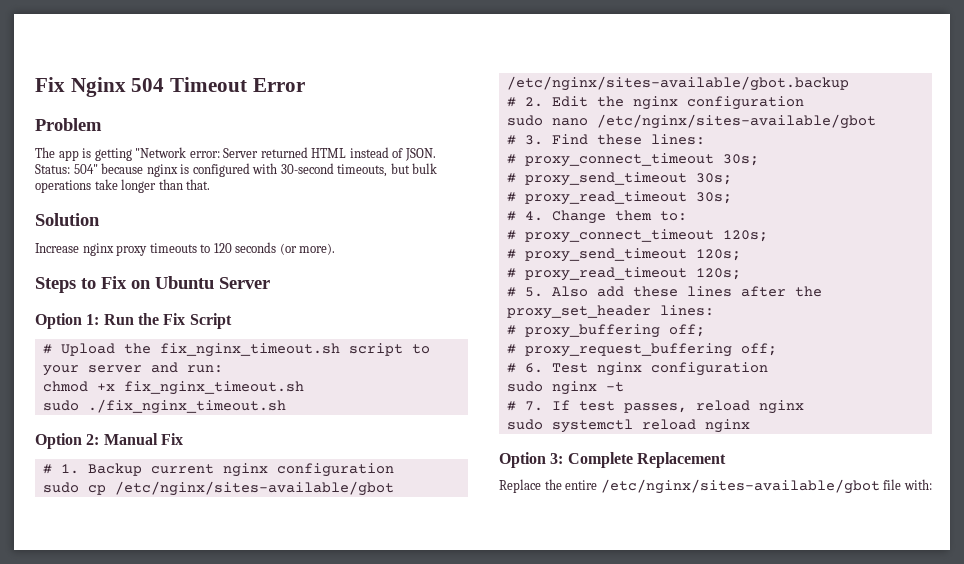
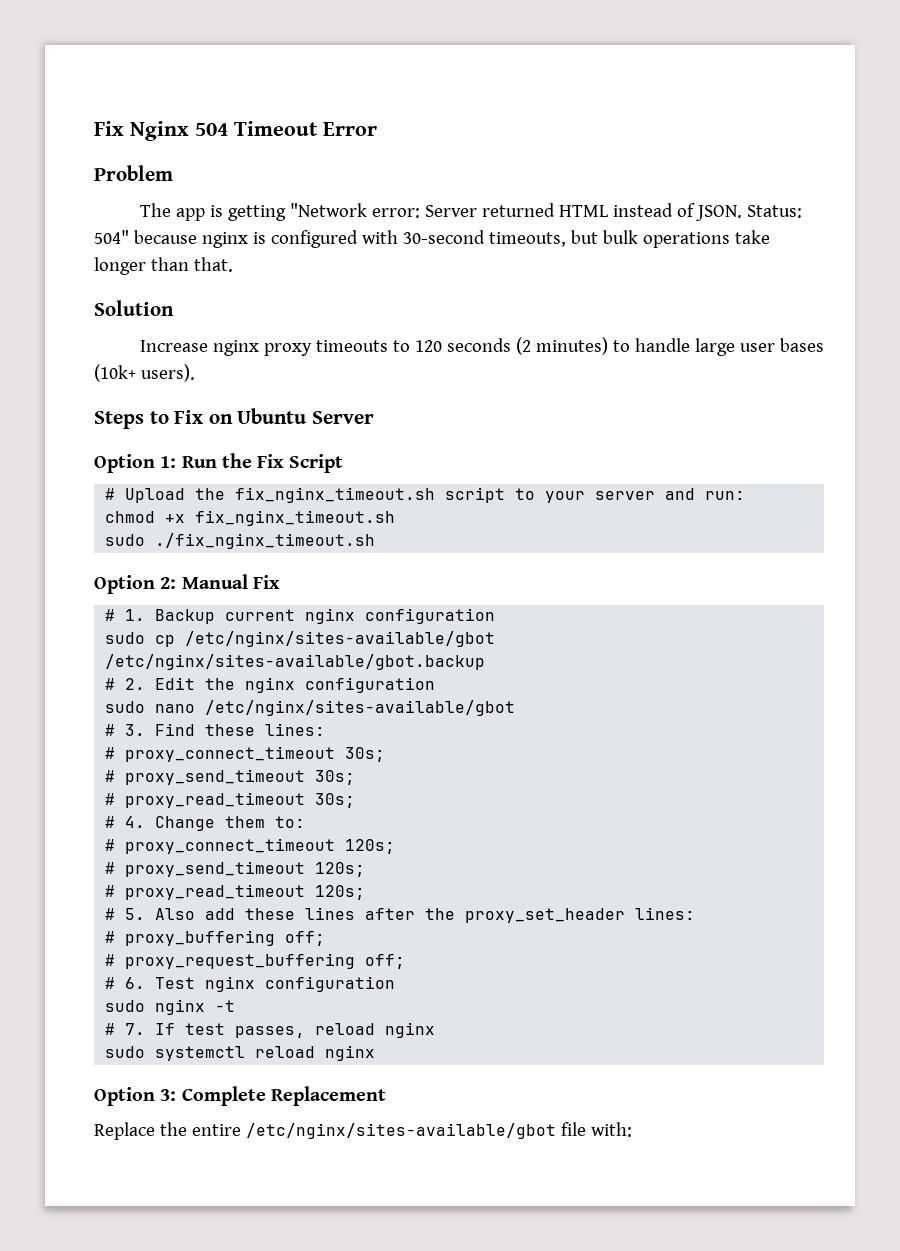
[279,243,336,255] (or more). -> [515,337,824,356] [94,364,195,382] (2 minutes) to handle large user bases (10k+ users).

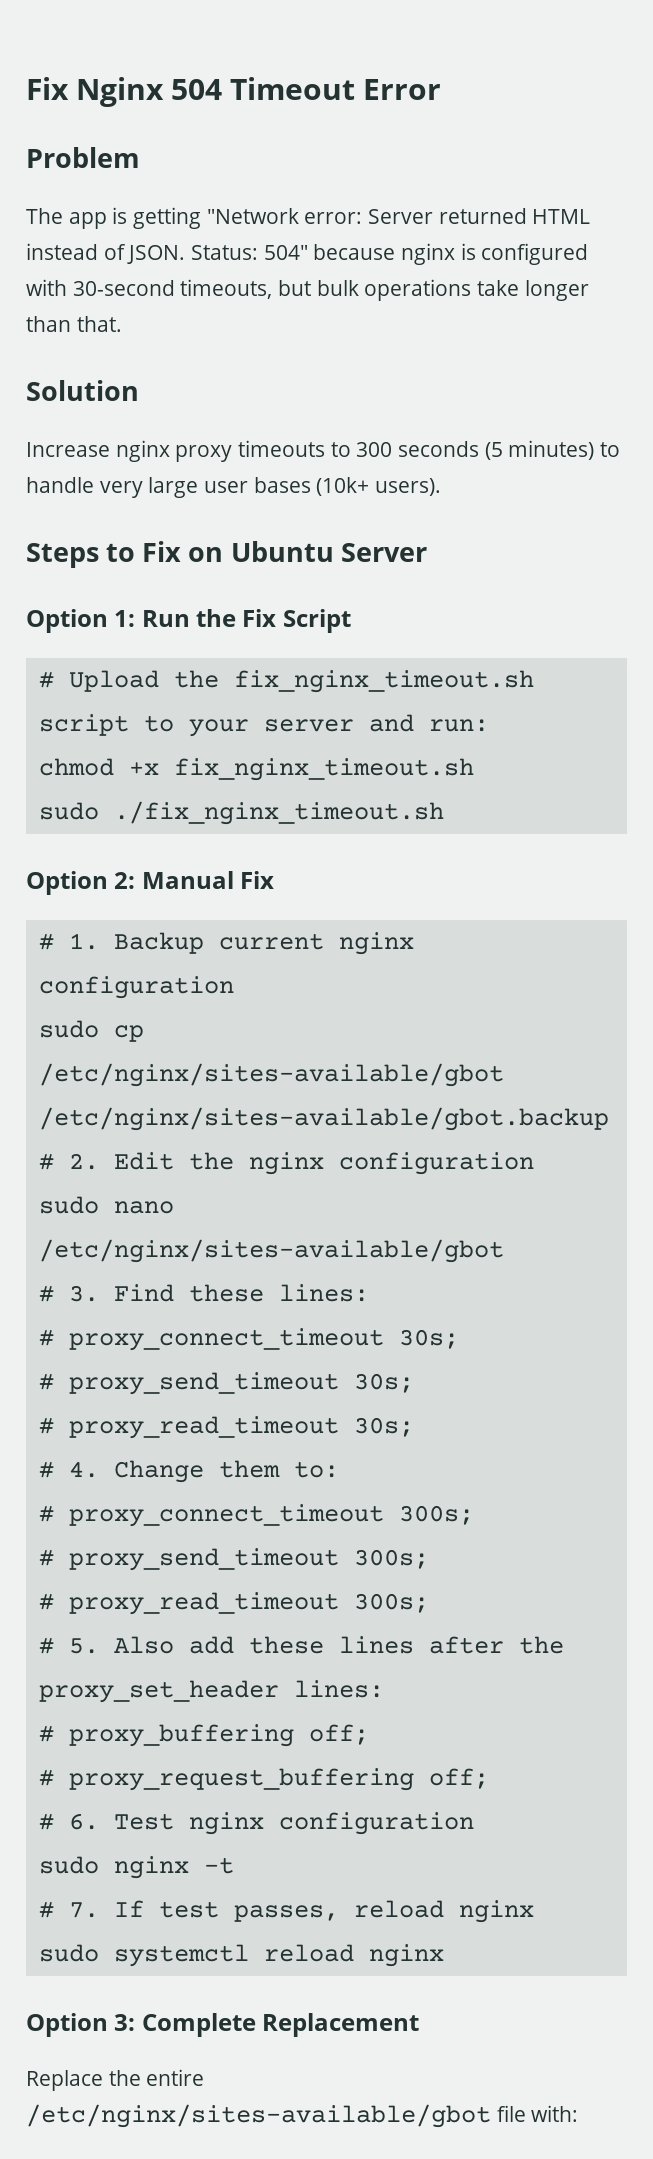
[414,337,531,355] 120 seconds (2 -> [356,441,503,460] 300 seconds (5
(690, 345) none -> [99,481,143,498] very
[345,839,396,854] [105,861,366,877] [105,884,366,900] 120s; // # proxy_send_timeout 120s; // # proxy_read_timeout 120s; -> [398,1505,474,1525] [38,1548,429,1571] [38,1592,429,1615] 300s; // # proxy_send_timeout 300s; // # proxy_read_timeout 300s;

